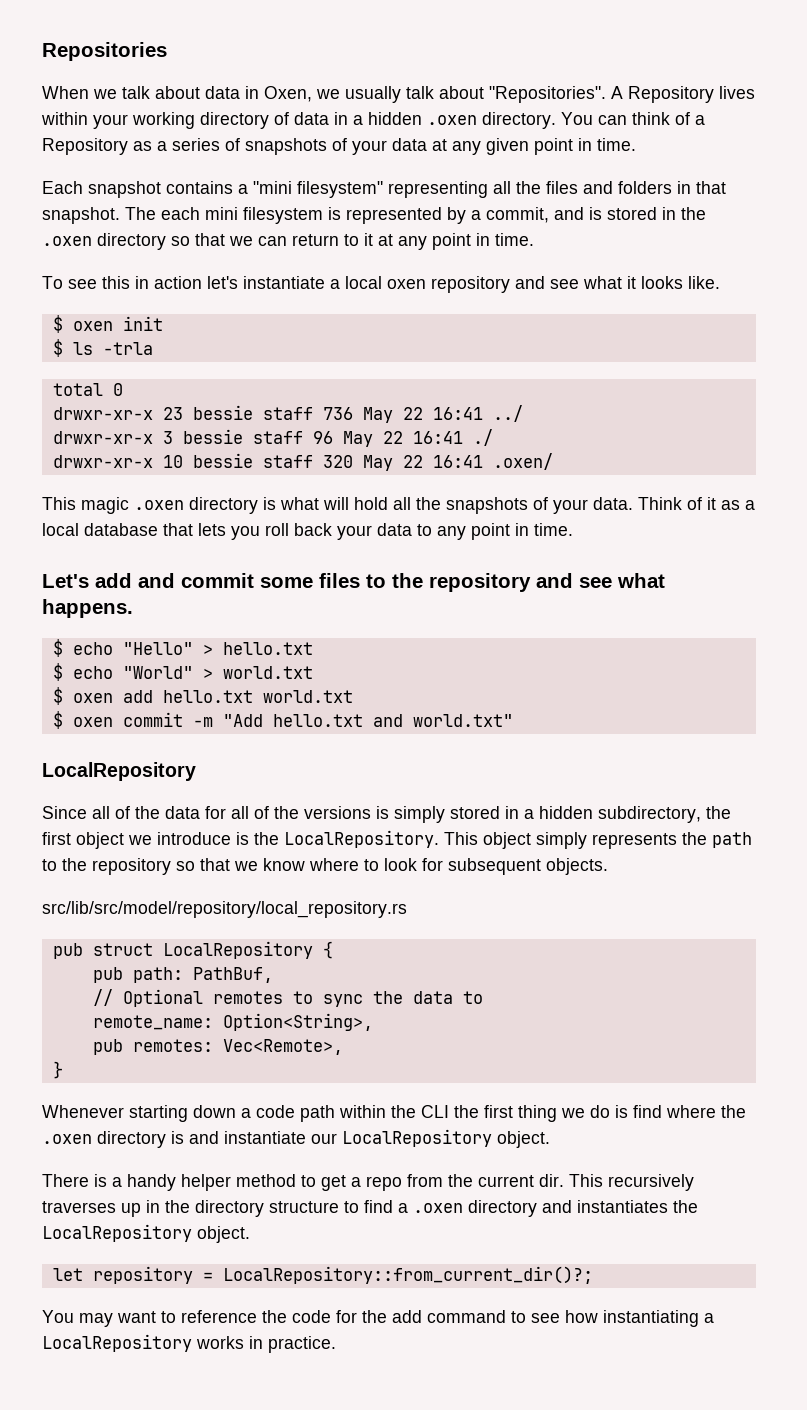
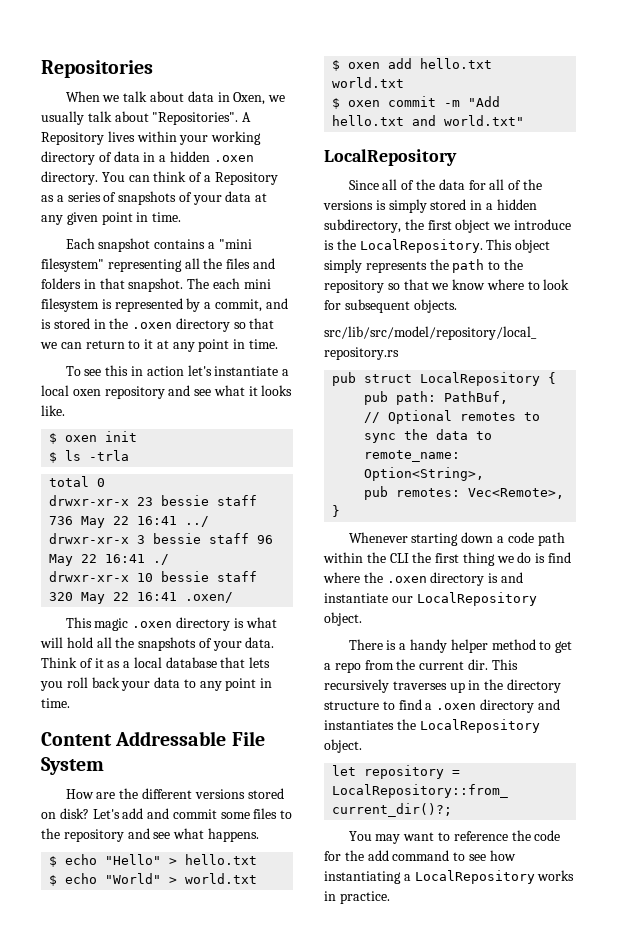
(573, 529) none -> [41,731,265,746] [41,757,104,775] [65,788,284,799] [41,808,89,819] Content Addressable File System // How are the different versions stored on disk?

